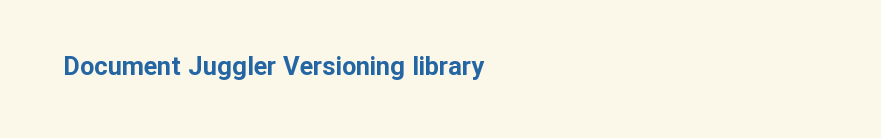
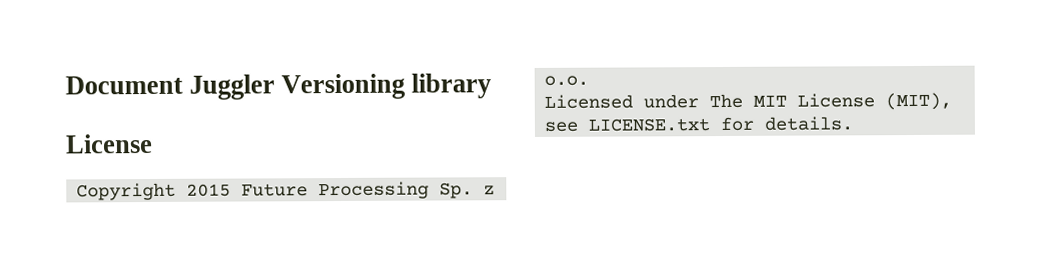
(485, 68) none -> [65,133,153,154] [76,181,496,201] [544,75,590,86] [544,92,953,111] [544,116,854,132] // License // Copyright 2015 Future Processing Sp. z o.o. // Licensed under The MIT License (MIT), see LICENSE.txt for details.

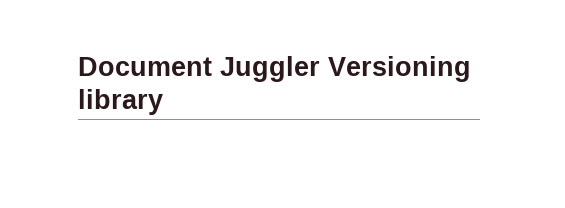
[65,133,153,154] [76,181,496,201] [544,75,590,86] [544,92,953,111] [544,116,854,132] // License // Copyright 2015 Future Processing Sp. z o.o. // Licensed under The MIT License (MIT), see LICENSE.txt for details. -> (163, 102) none

